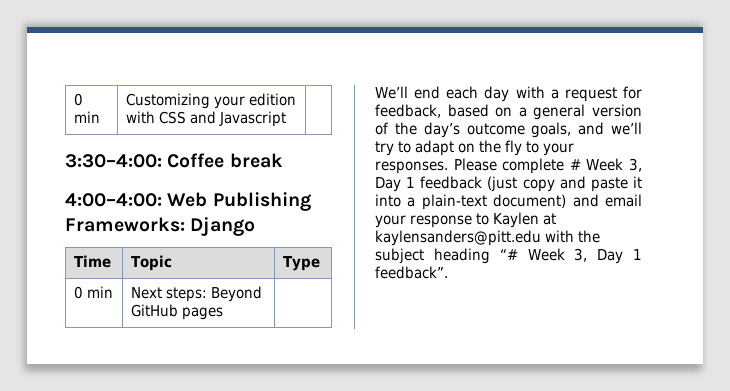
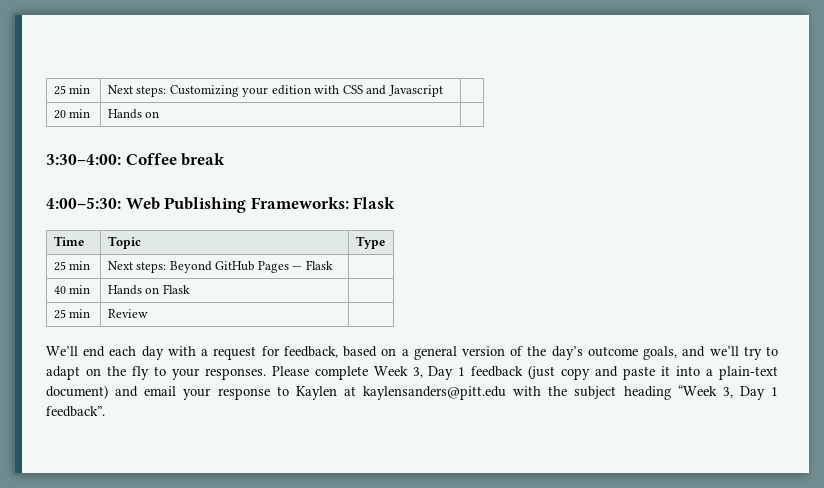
[74,93,84,106] [74,111,101,123] 0 min | -> [53,85,91,95] [107,85,167,97] 25 min | Next steps:
(287, 119) none -> [53,109,91,119] [107,109,160,119] // 20 min | Hands on |
[65,193,162,207] 4:00–4:00: -> [46,197,121,209] 4:00–5:30:
[190,217,256,236] Django -> [353,197,396,209] Flask
[74,286,84,299] 0 -> [53,261,66,271] 25
[182,307,224,320] pages -> [257,260,333,273] [53,285,91,294] [107,284,190,295] [53,309,91,319] [107,309,148,318] Pages — Flask | // 40 min | Hands on Flask | // 25 min | Review
[569,159,581,170] # -> (368, 373) none
[499,248,565,261] “# Week -> [677,385,717,396] “Week

